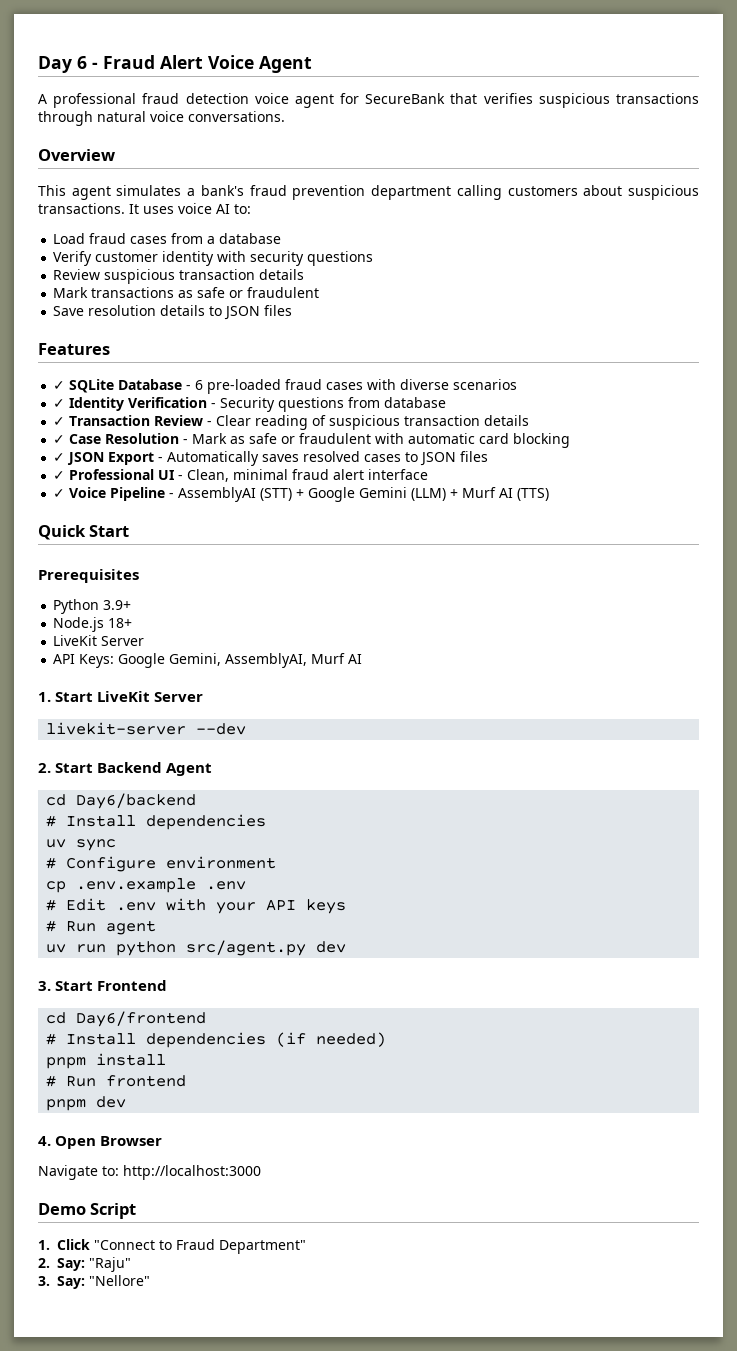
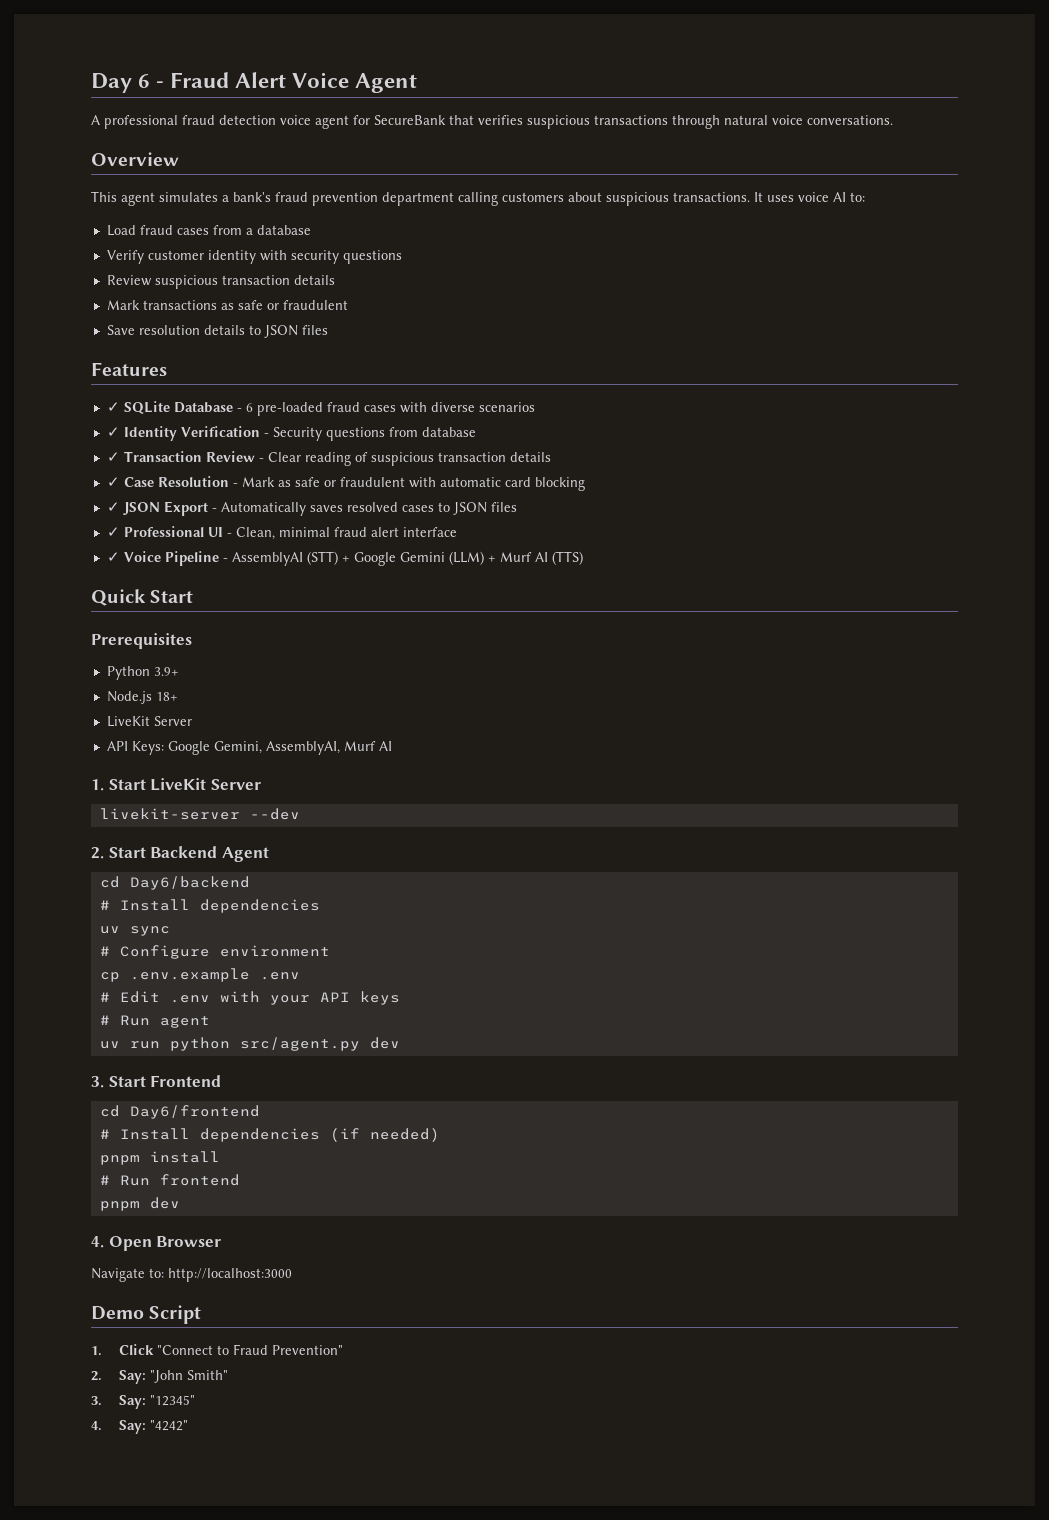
[219,1240,306,1254] Department" -> [271,1345,343,1355] Prevention"
[89,1257,131,1272] "Raju" -> [149,1370,228,1383] "John Smith"
[89,1275,150,1286] "Nellore" -> [149,1395,195,1406] [91,1420,188,1434] "12345" // 4. Say: "4242"

